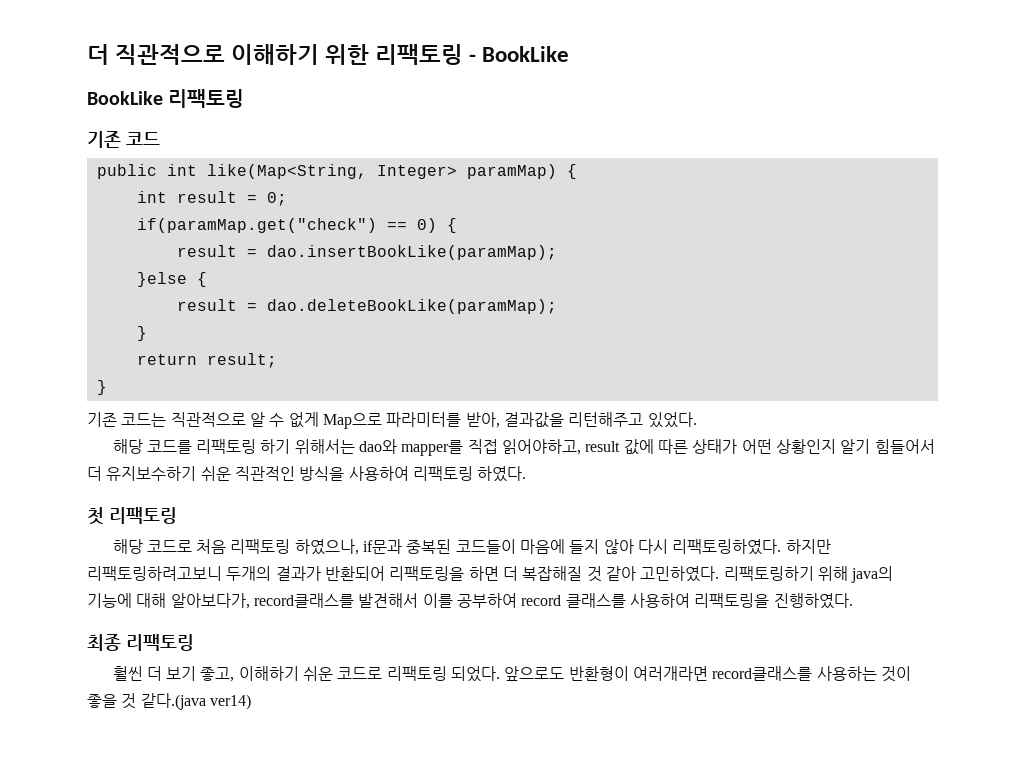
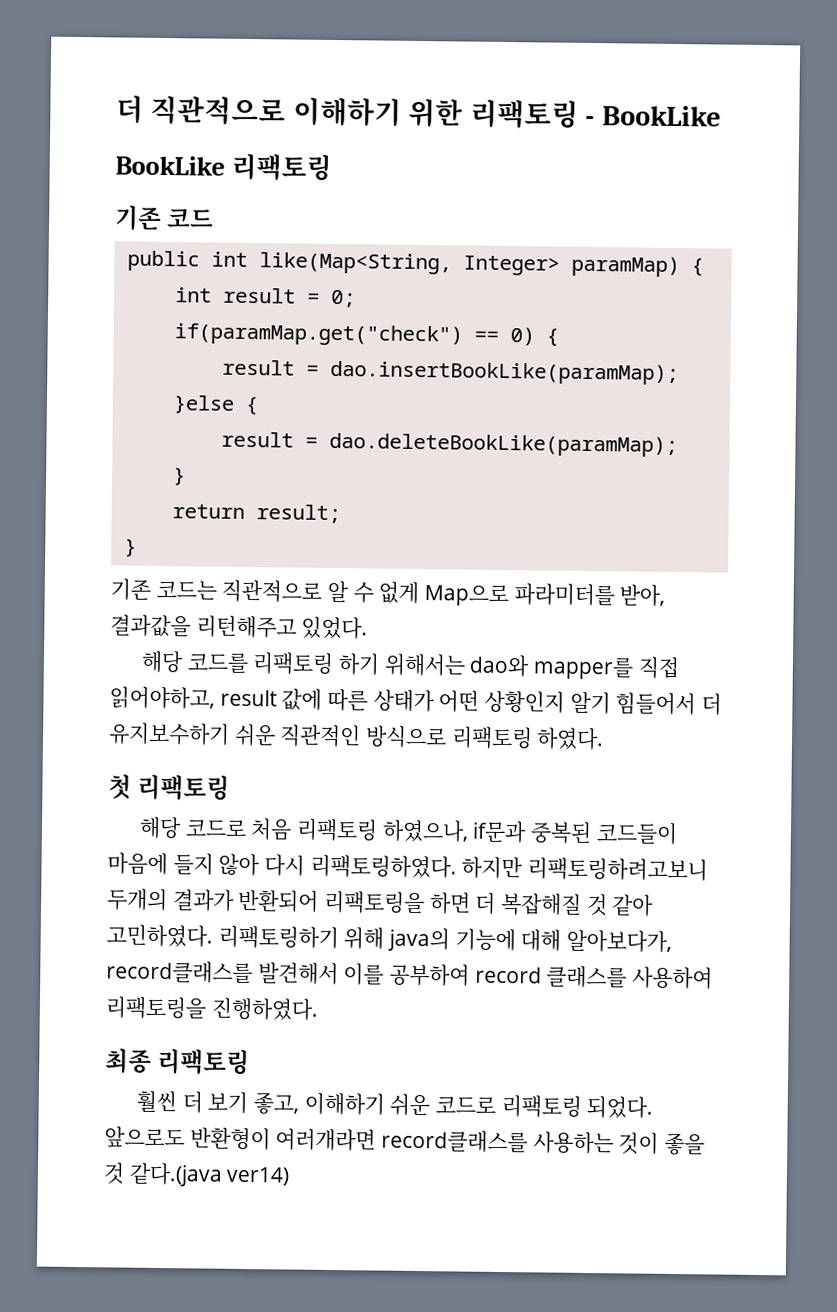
[299,466,409,481] 방식을 사용하여 -> [365,725,448,749] 방식으로

